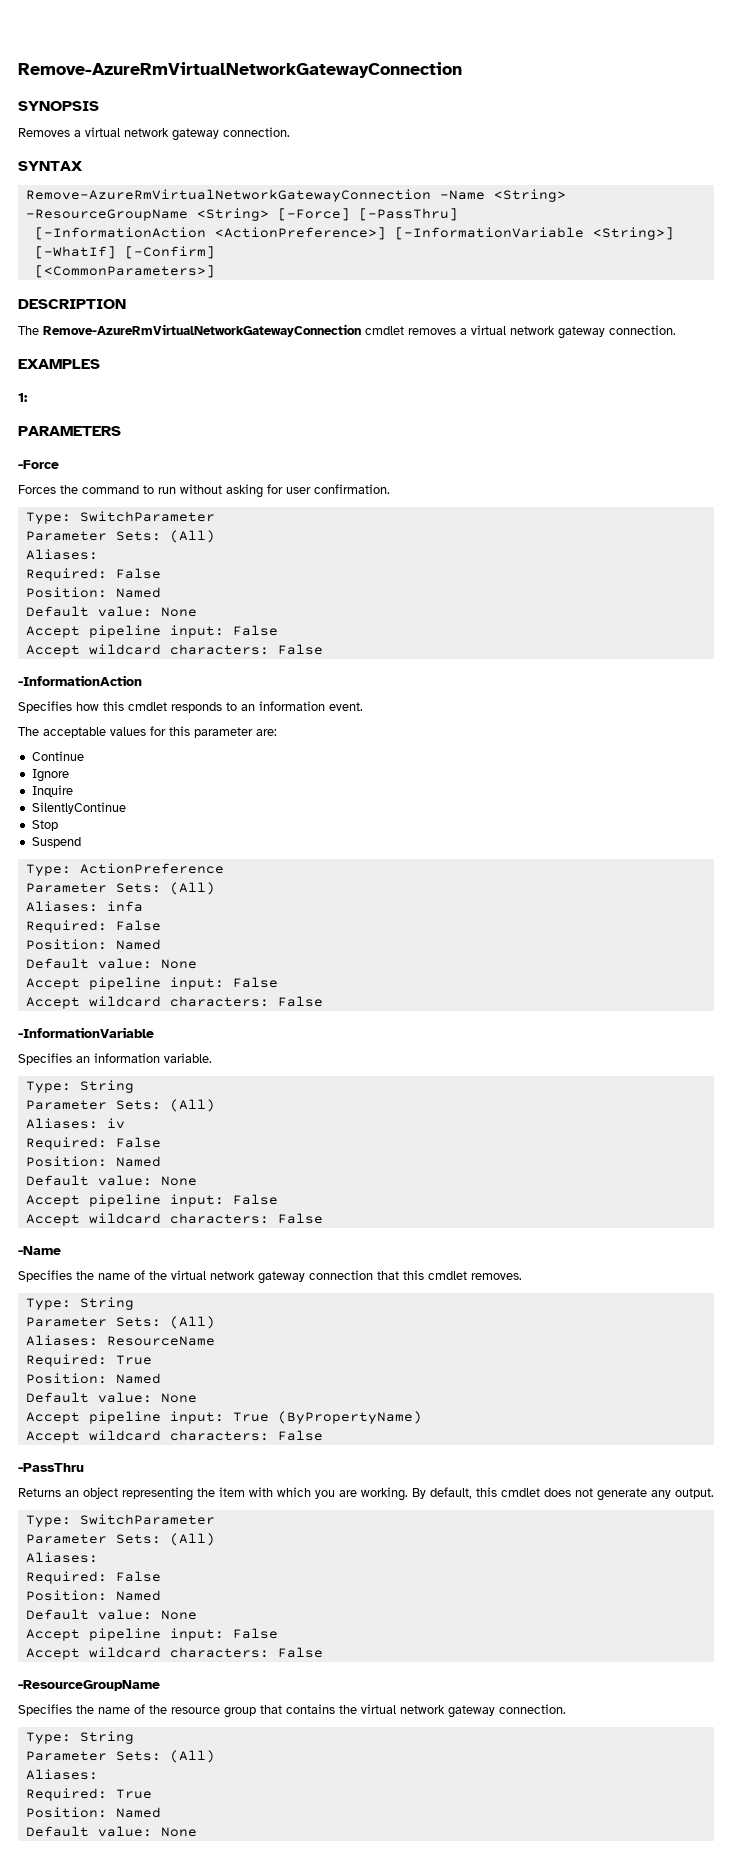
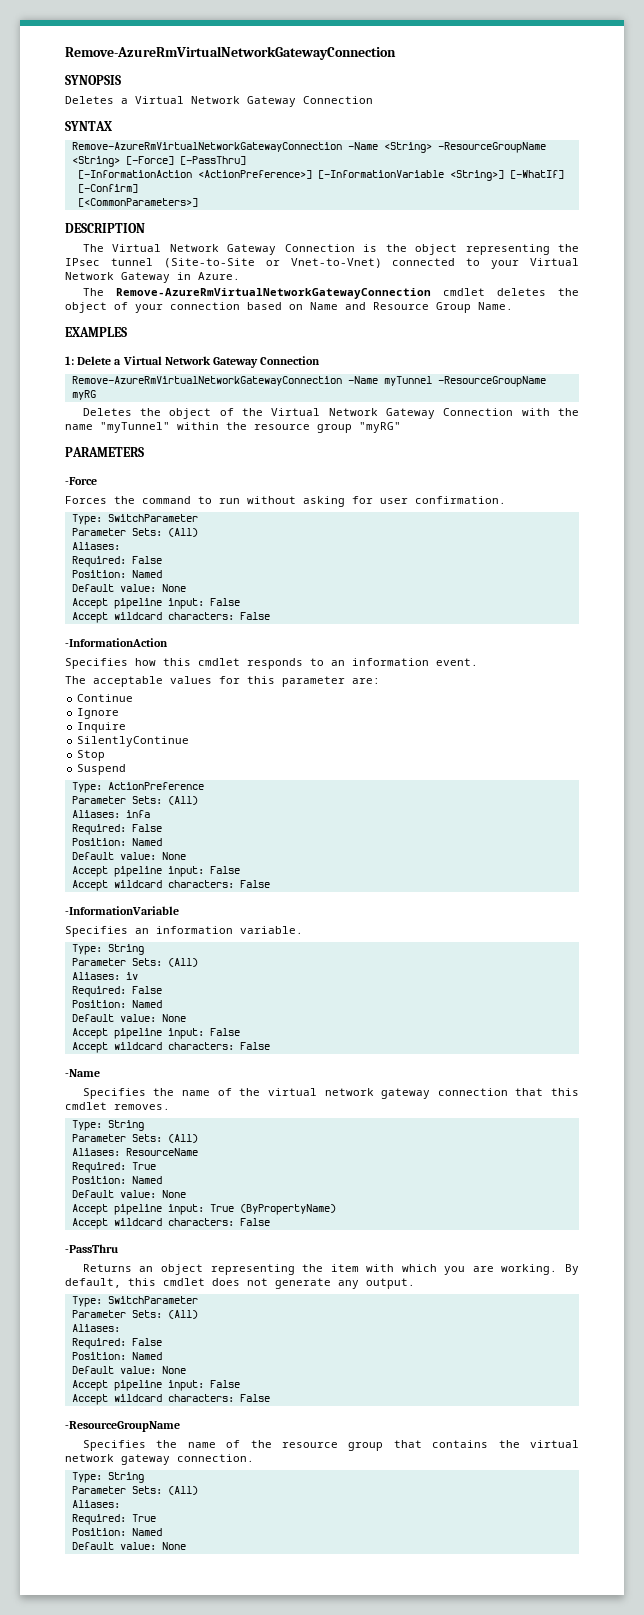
[18,127,290,141] Removes a virtual network gateway connection. -> [65,96,373,107] Deletes a Virtual Network Gateway Connection
[43,324,676,339] [18,359,100,369] [18,393,28,402] Remove-AzureRmVirtualNetworkGatewayConnection cmdlet removes a virtual network gateway connection. // EXAMPLES // 1: -> [112,244,579,255] [65,258,579,269] [65,272,240,283] [82,288,579,299] [65,302,513,313] [65,327,127,337] [65,356,321,368] [71,376,546,387] [71,390,96,400] [82,408,580,419] [65,422,401,433] Virtual Network Gateway Connection is the object representing the IPsec tunnel (Site-to-Site or Vnet-to-Vnet) connected to your Virtual Network Gateway in Azure. // The Remove-AzureRmVirtualNetworkGatewayConnection cmdlet deletes the object of your connection based on Name and Resource Group Name. // EXAMPLES // 1: Delete a Virtual Network Gateway Connection // Remove-AzureRmVirtualNetworkGatewayConnection -Name myTunnel -ResourceGroupName myRG // Deletes the object of the Virtual Network Gateway Connection with the name "myTunnel" within the resource group "myRG"

